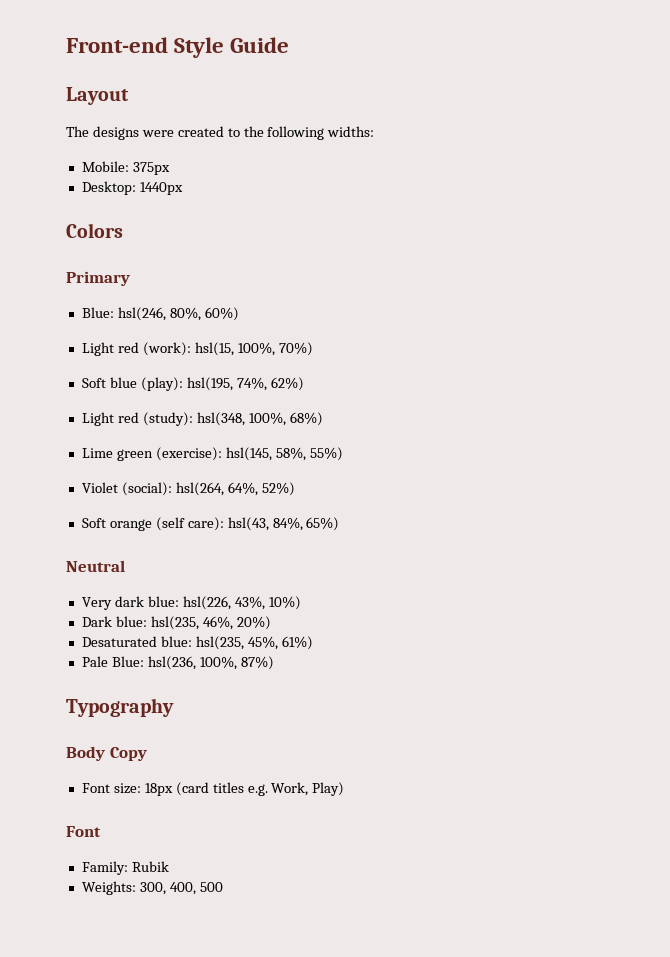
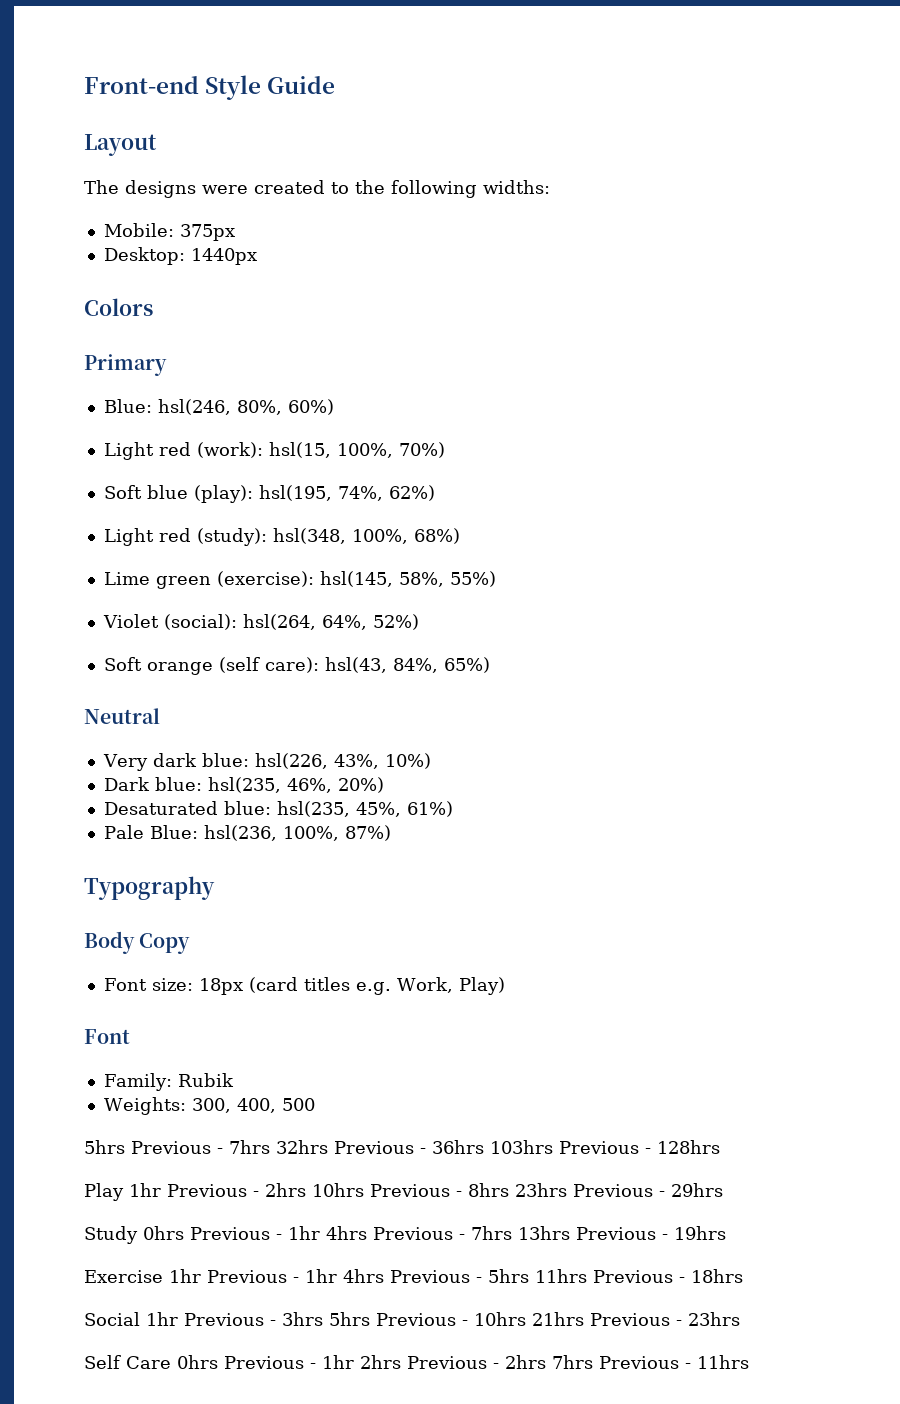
(223, 887) none -> [84,1140,720,1154] [84,1183,723,1201] [84,1226,726,1244] [84,1269,743,1283] [84,1312,740,1326] [84,1355,749,1369] // 5hrs Previous - 7hrs 32hrs Previous - 36hrs 103hrs Previous - 128hrs // Play 1hr Previous - 2hrs 10hrs Previous - 8hrs 23hrs Previous - 29hrs // Study 0hrs Previous - 1hr 4hrs Previous - 7hrs 13hrs Previous - 19hrs // Exercise 1hr Previous - 1hr 4hrs Previous - 5hrs 11hrs Previous - 18hrs // Social 1hr Previous - 3hrs 5hrs Previous - 10hrs 21hrs Previous - 23hrs // Self Care 0hrs Previous - 1hr 2hrs Previous - 2hrs 7hrs Previous - 11hrs

